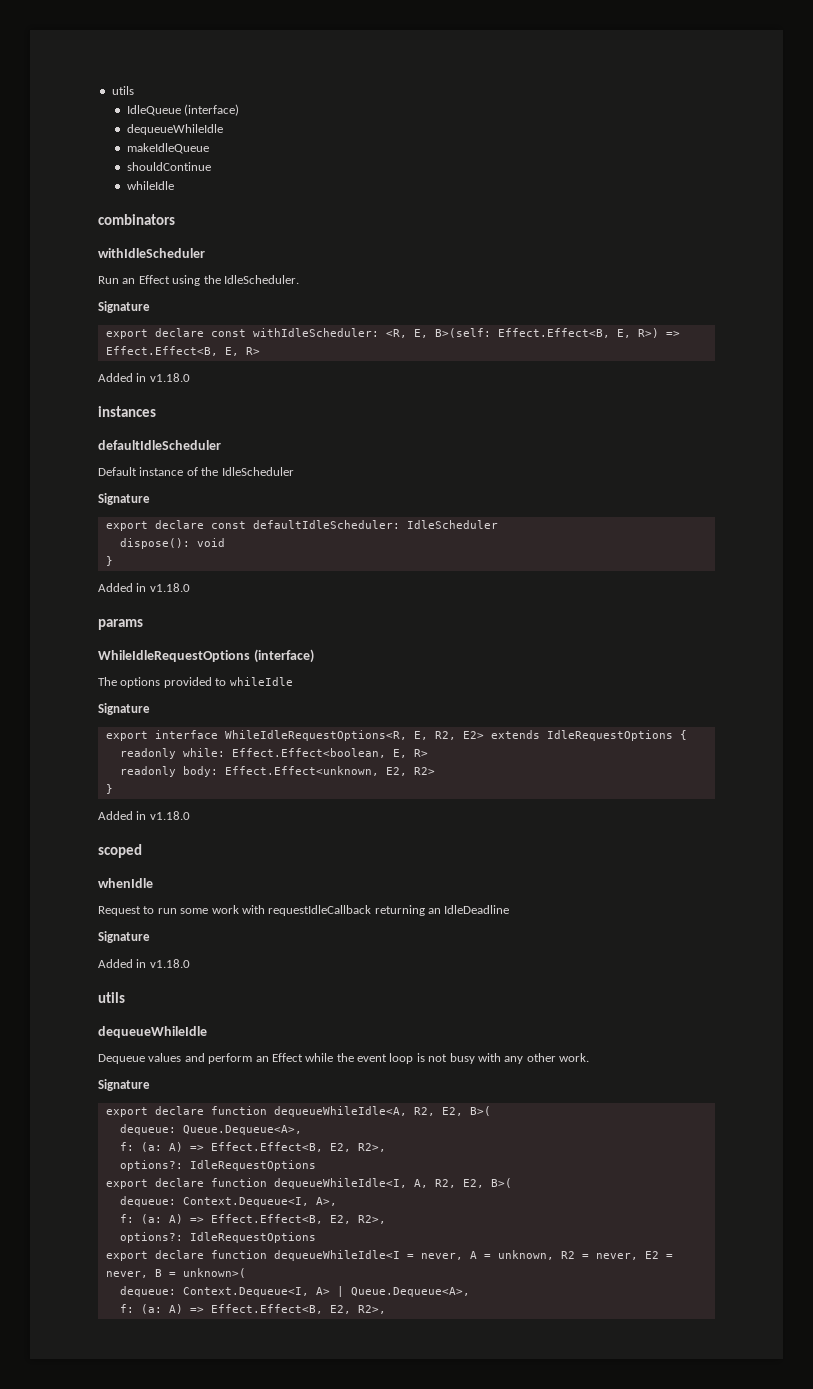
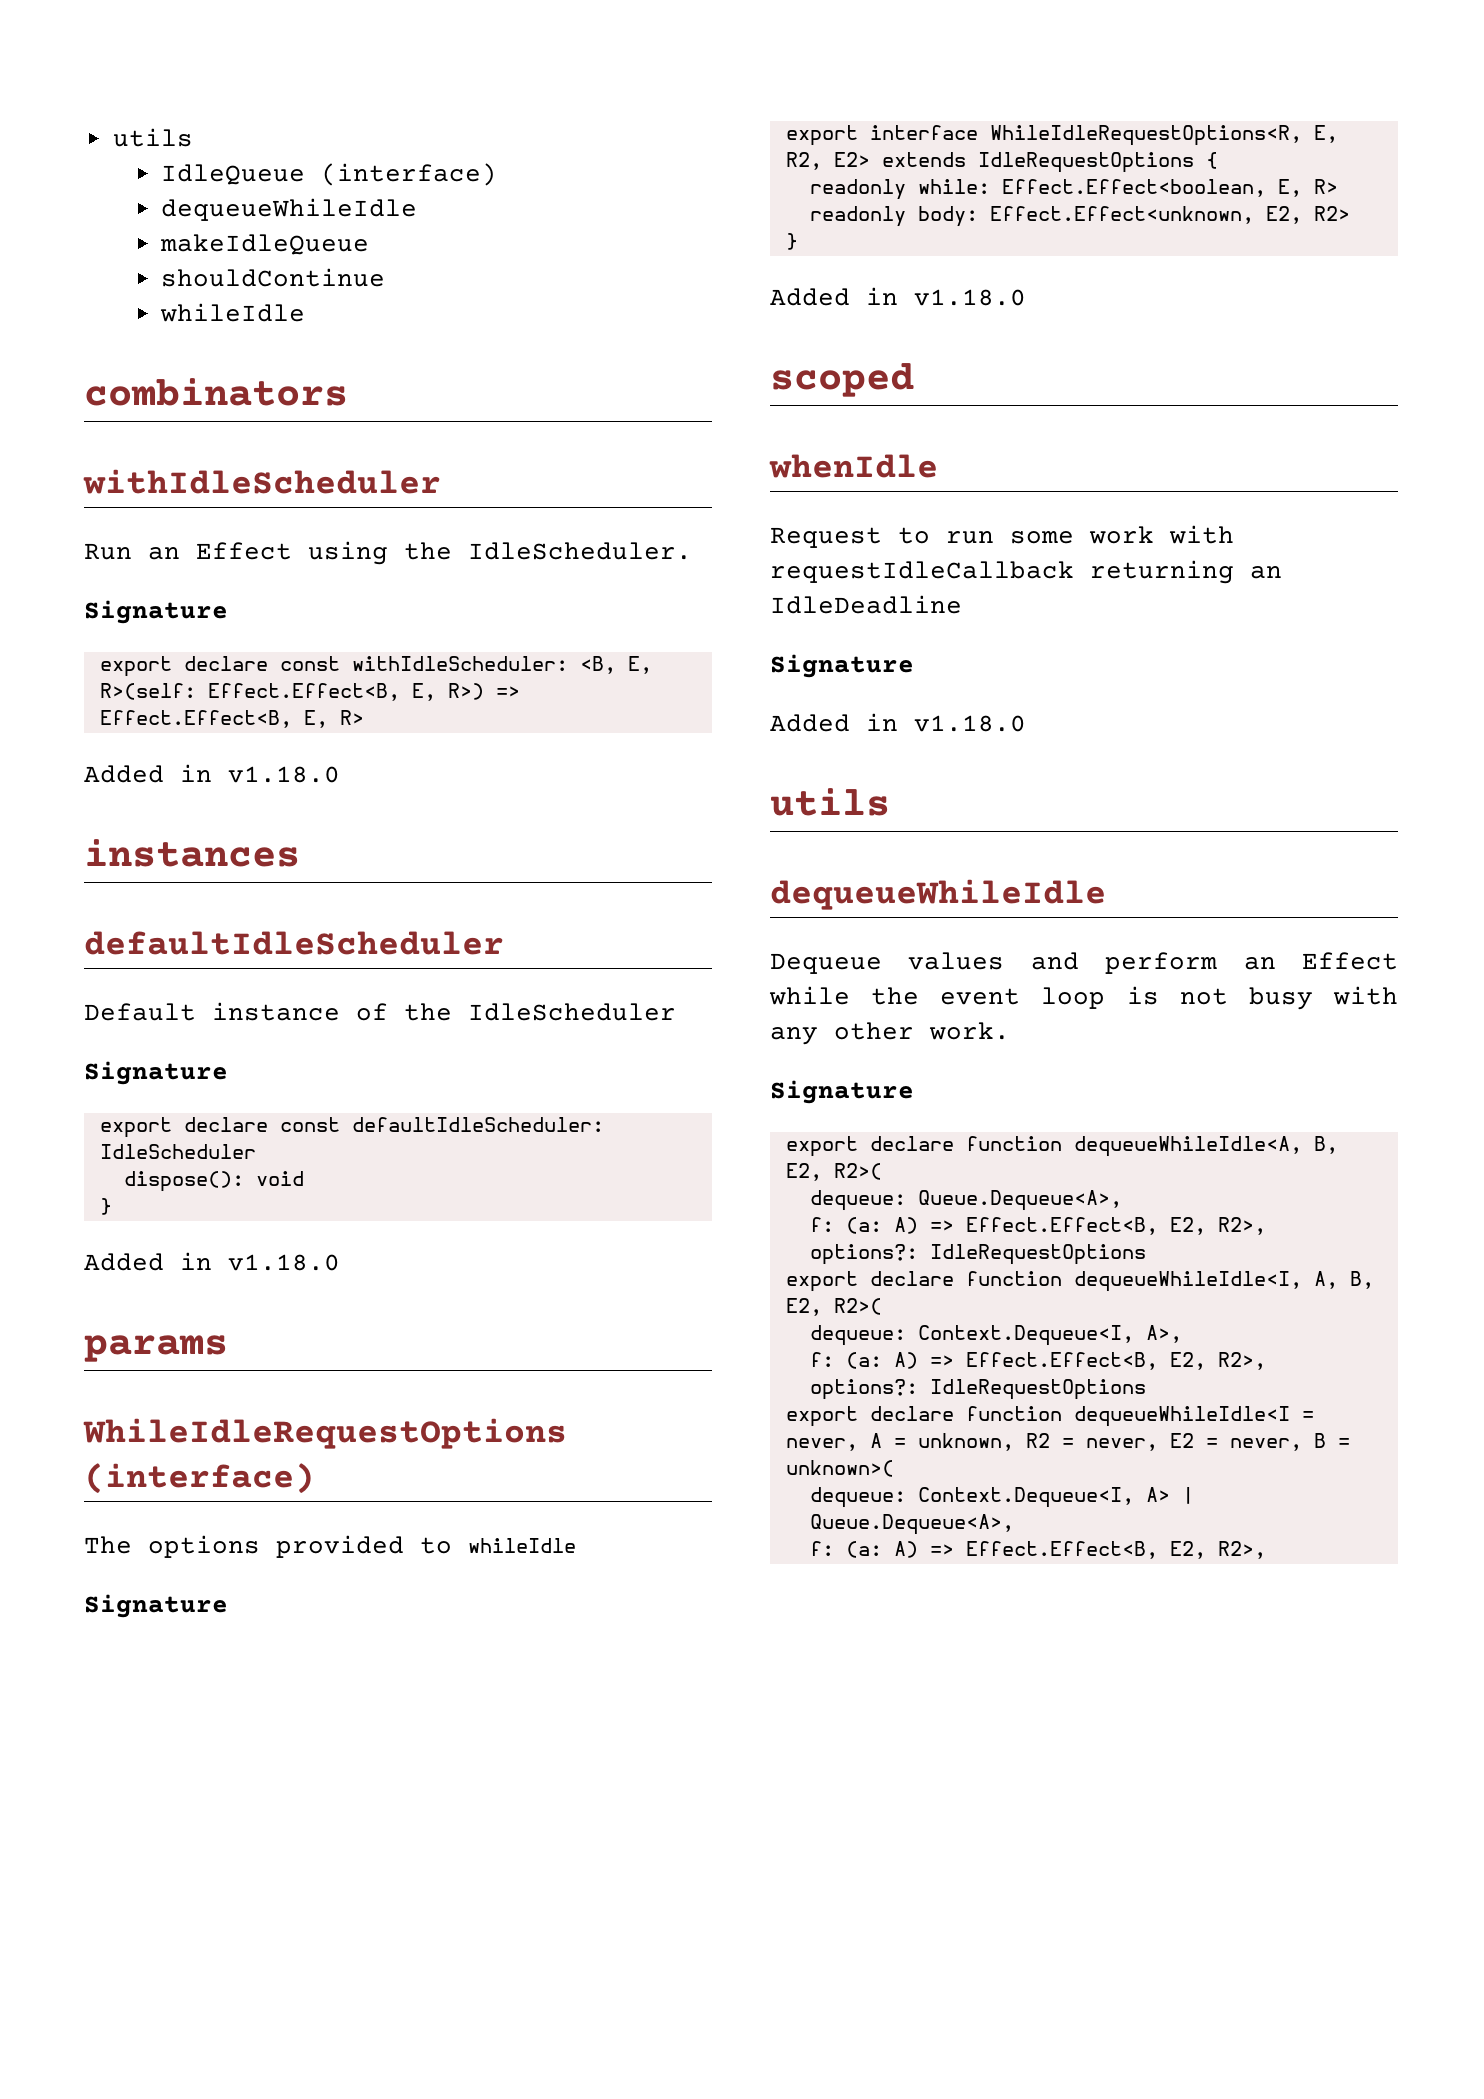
[385,328,491,338] <R, E, B>(self: -> [579,656,652,674] [99,683,196,700] <B, E, R>(self:
[413,1106,491,1116] R2, E2, B>( -> [1313,1136,1338,1154] [785,1163,882,1181] B, E2, R2>(
[434,1178,512,1188] R2, E2, B>( -> [1349,1271,1374,1289] [785,1298,882,1316] B, E2, R2>(

